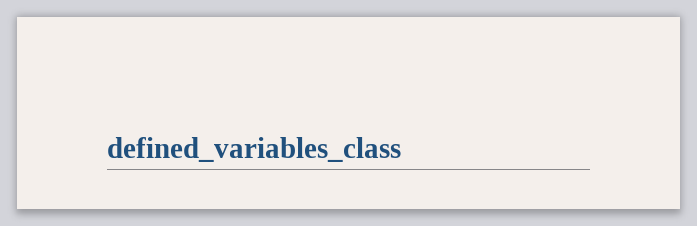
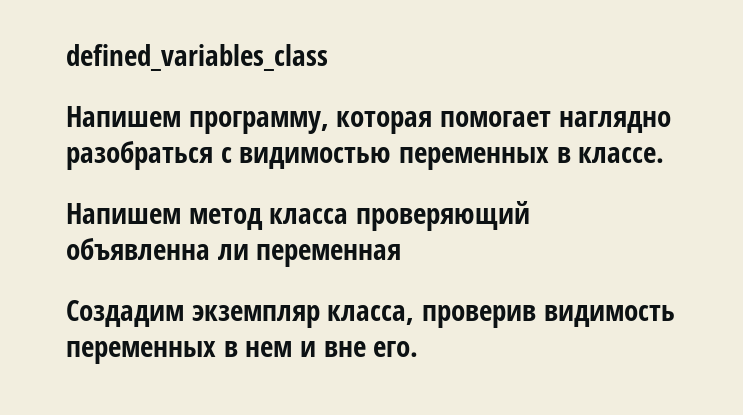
(401, 149) none -> [66,106,671,134] [66,141,665,170] [66,201,531,231] [66,238,402,267] [66,300,675,328] [66,341,419,364] // Напишем программу, которая помогает наглядно разобраться с видимостью переменных в классе. // Напишем метод класса проверяющий объявленна ли переменная // Создадим экземпляр класса, проверив видимость переменных в нем и вне его.

